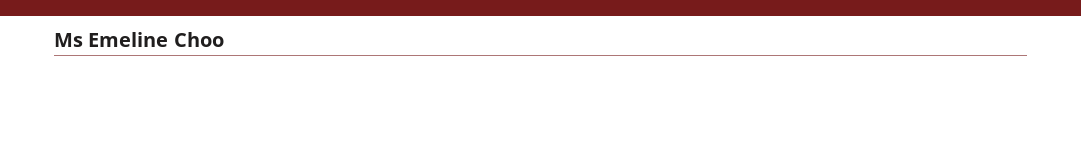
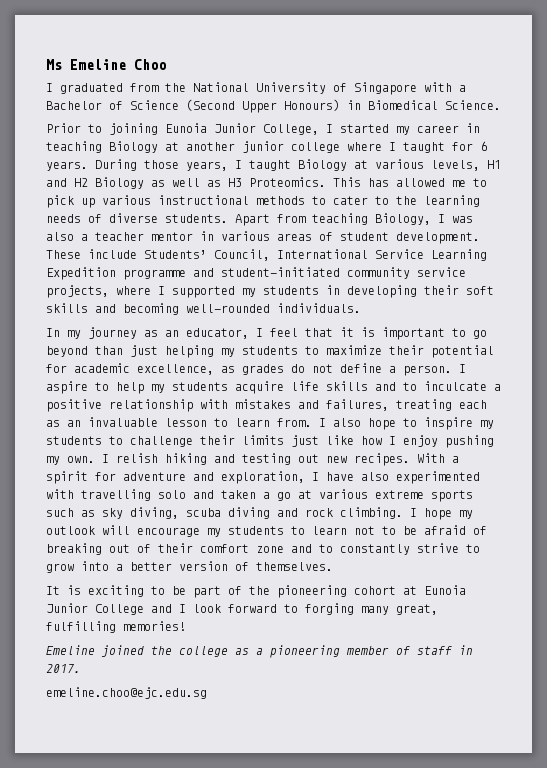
(224, 39) none -> [46,82,466,95] [46,99,501,113] [46,123,480,135] [46,141,487,153] [46,159,501,171] [46,177,487,189] [46,195,480,208] [46,213,473,226] [46,231,480,244] [46,249,487,261] [46,267,466,280] [46,285,494,298] [46,303,361,315] [46,327,487,340] [46,345,494,358] [46,363,466,376] [46,381,501,394] [46,399,487,412] [46,417,494,430] [46,435,494,448] [46,453,459,466] [46,471,480,484] [46,489,473,502] [46,507,473,520] [46,525,487,537] [46,543,480,555] [46,561,333,573] [46,585,466,598] [46,603,438,615] [46,621,186,633] [46,645,473,658] [46,664,81,673] [46,687,207,699] // I graduated from the National University of Singapore with a Bachelor of Science (Second Upper Honours) in Biomedical Science. // Prior to joining Eunoia Junior College, I started my career in teaching Biology at another junior college where I taught for 6 years. During those years, I taught Biology at various levels, H1 and H2 Biology as well as H3 Proteomics. This has allowed me to pick up various instructional methods to cater to the learning needs of diverse students. Apart from teaching Biology, I was also a teacher mentor in various areas of student development. These include Students’ Council, International Service Learning Expedition programme and student-initiated community service projects, where I supported my students in developing their soft skills and becoming well-rounded individuals. // In my journey as an educator, I feel that it is important to go beyond than just helping my students to maximize their potential for academic excellence, as grades do not define a person. I aspire to help my students acquire life skills and to inculcate a positive relationship with mistakes and failures, treating each as an invaluable lesson to learn from. I also hope to inspire my students to challenge their limits just like how I enjoy pushing my own. I relish hiking and testing out new recipes. With a spirit for adventure and exploration, I have also experimented with travelling solo and taken a go at various extreme sports such as sky diving, scuba diving and rock climbing. I hope my outlook will encourage my students to learn not to be afraid of breaking out of their comfort zone and to constantly strive to grow into a better version of themselves. // It is exciting to be part of the pioneering cohort at Eunoia Junior College and I look forward to forging many great, fulfilling memories! // Emeline joined the college as a pioneering member of staff in 2017. // emeline.choo@ejc.edu.sg

